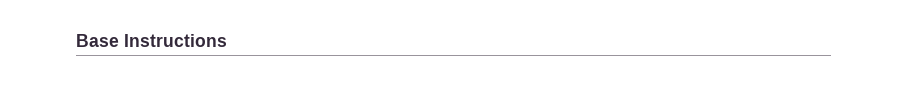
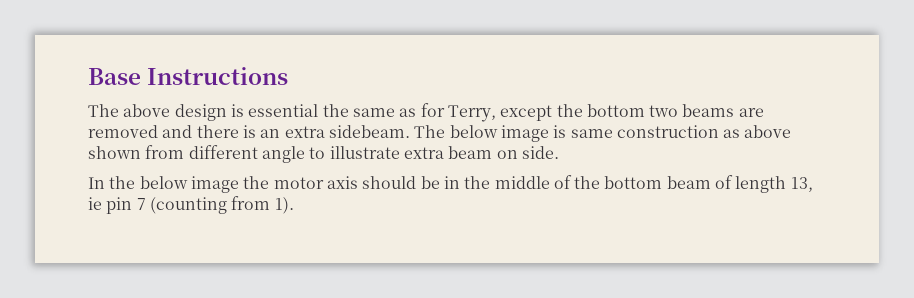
(227, 40) none -> [88,103,764,122] [88,125,792,142] [88,145,559,163] [88,175,813,193] [88,196,294,214] // The above design is essential the same as for Terry, except the bottom two beams are removed and there is an extra sidebeam. The below image is same construction as above shown from different angle to illustrate extra beam on side. // In the below image the motor axis should be in the middle of the bottom beam of length 13, ie pin 7 (counting from 1).

